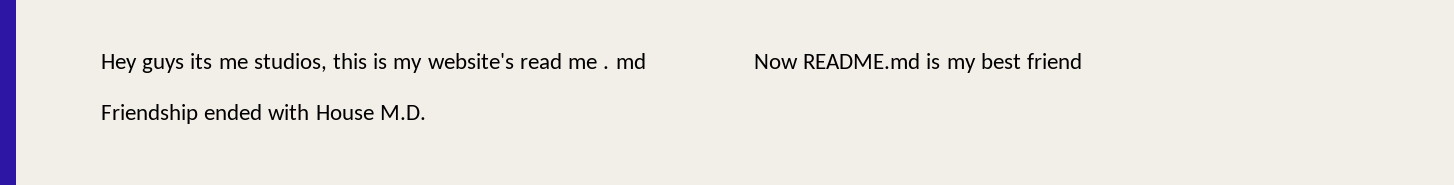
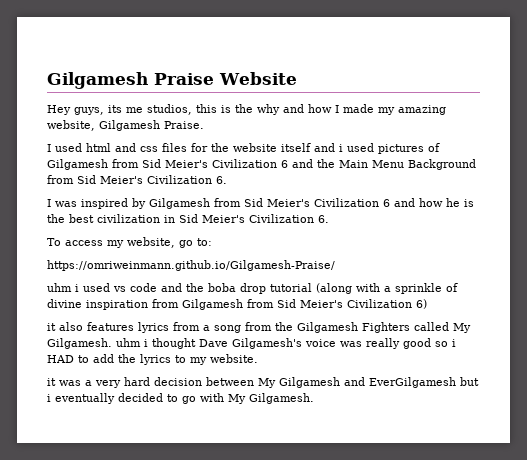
[101,54,185,73] Hey guys -> [47,72,297,89] [47,105,104,115] Gilgamesh Praise Website // Hey guys,
[393,53,646,73] [101,104,426,124] [754,53,1083,73] my website's read me . md // Friendship ended with House M.D. // Now README.md is my best friend -> [235,104,446,115] [47,120,204,131] [47,143,440,154] [47,159,476,170] [47,175,227,184] [47,198,474,209] [47,214,329,223] [47,237,212,248] [47,260,335,271] [47,283,458,294] [47,299,427,310] [47,322,471,333] [47,338,456,349] [47,354,258,365] [47,377,479,388] [47,393,314,404] the why and how I made my amazing website, Gilgamesh Praise. // I used html and css files for the website itself and i used pictures of Gilgamesh from Sid Meier's Civilization 6 and the Main Menu Background from Sid Meier's Civilization 6. // I was inspired by Gilgamesh from Sid Meier's Civilization 6 and how he is the best civilization in Sid Meier's Civilization 6. // To access my website, go to: // https://omriweinmann.github.io/Gilgamesh-Praise/ // uhm i used vs code and the boba drop tutorial (along with a sprinkle of divine inspiration from Gilgamesh from Sid Meier's Civilization 6) // it also features lyrics from a song from the Gilgamesh Fighters called My Gilgamesh. uhm i thought Dave Gilgamesh's voice was really good so i HAD to add the lyrics to my website. // it was a very hard decision between My Gilgamesh and EverGilgamesh but i eventually decided to go with My Gilgamesh.

